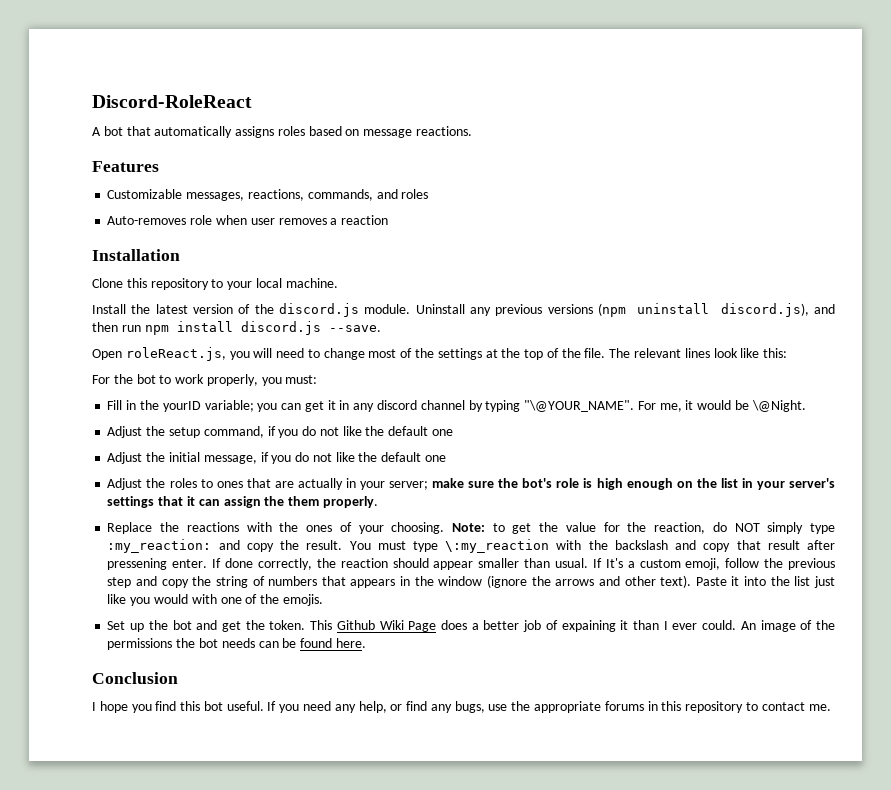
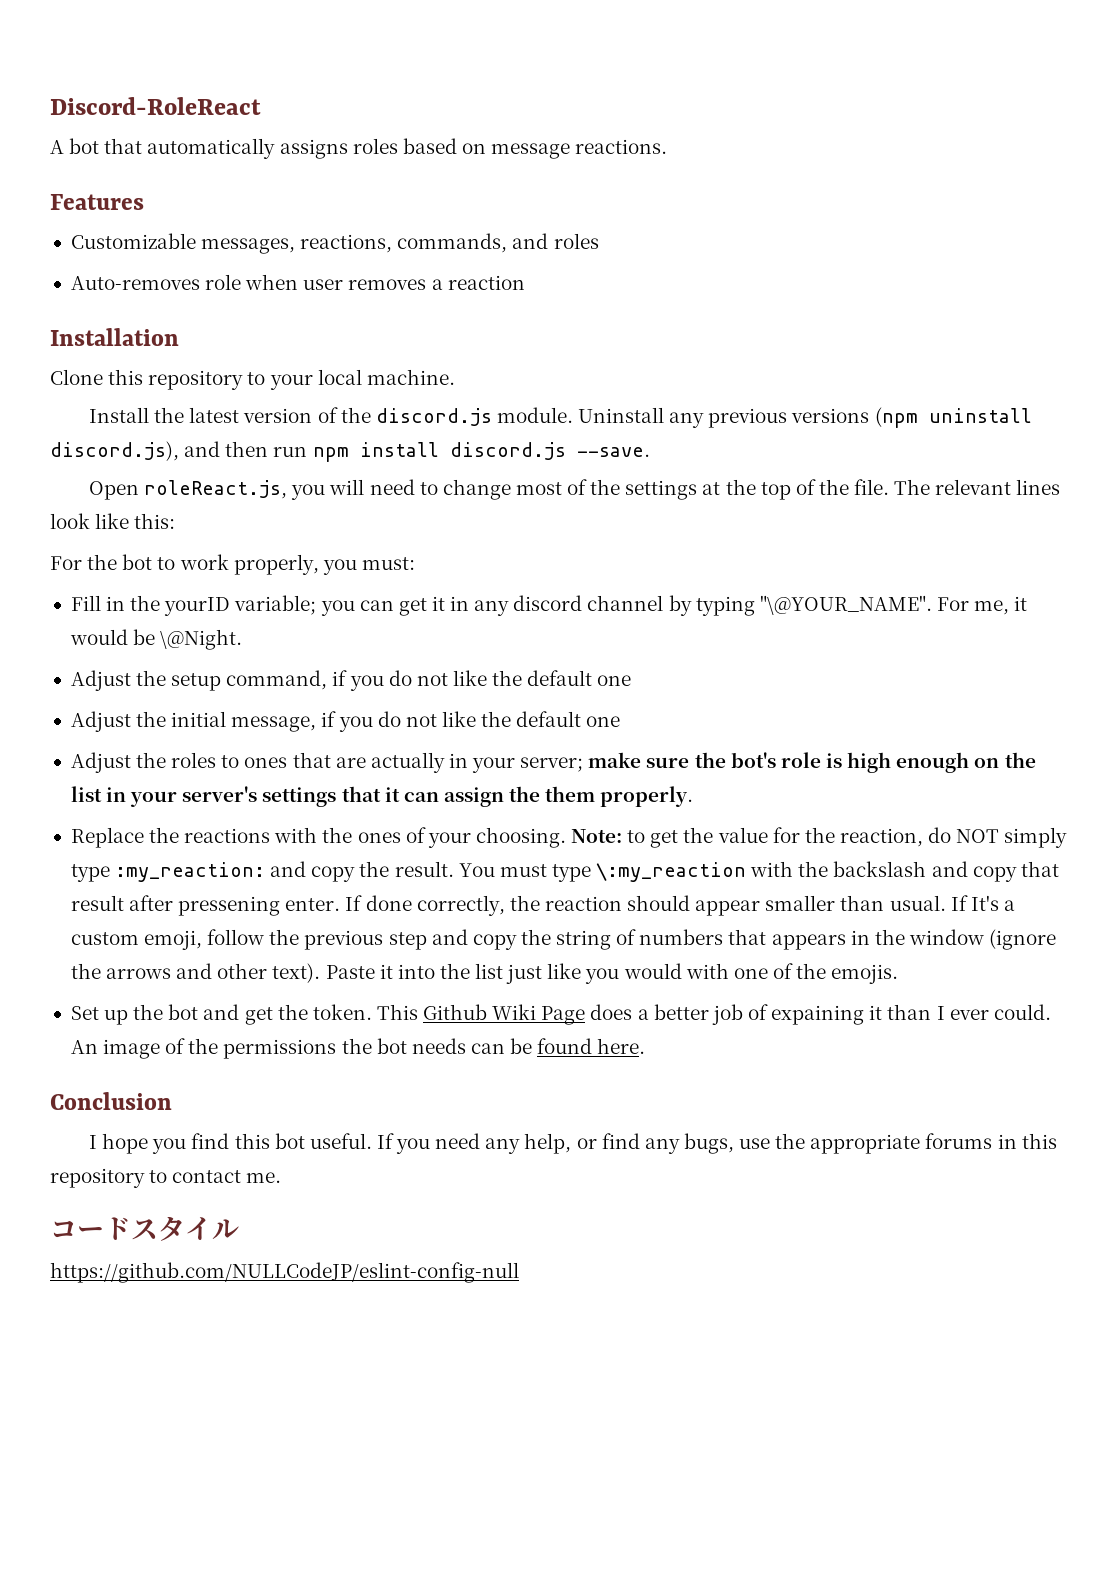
(831, 707) none -> [50,1216,239,1241] [50,1262,519,1283] // コードスタイル // https://github.com/NULLCodeJP/eslint-config-null

